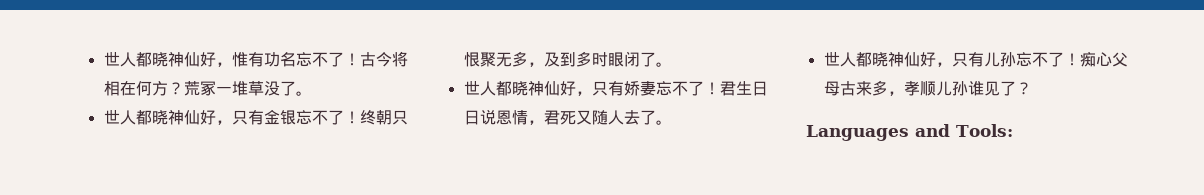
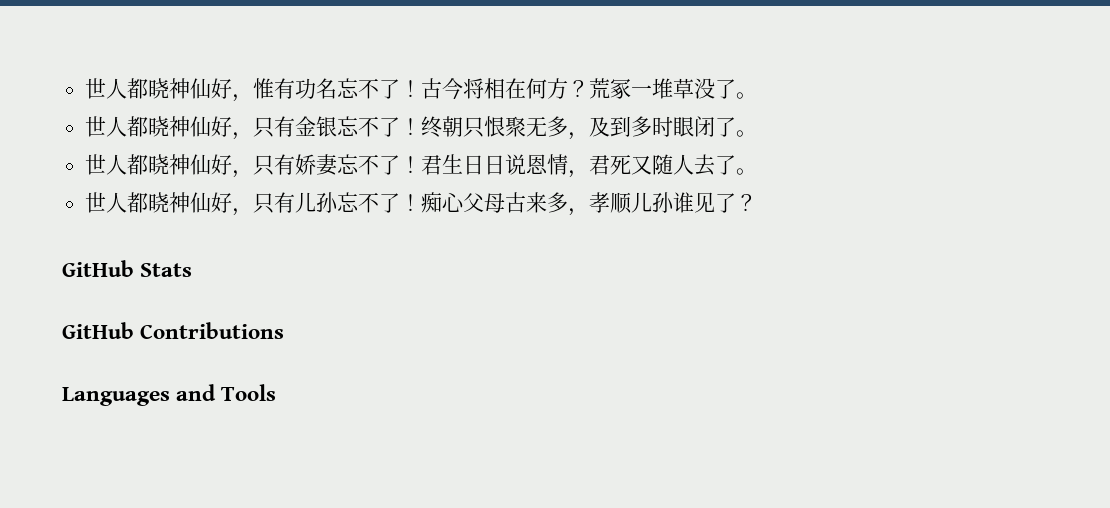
(1032, 88) none -> [62,260,193,277] [62,322,285,339] // GitHub Stats // GitHub Contributions
[956,124,1013,137] Tools: -> [221,384,277,401] Tools

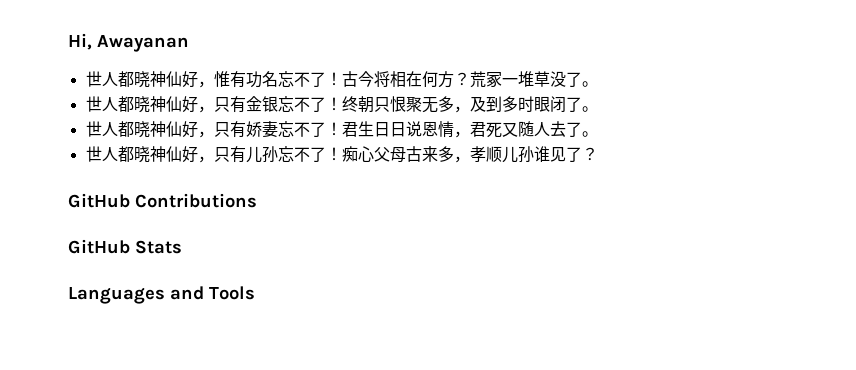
(85, 88) none -> [68,33,189,52] Hi, Awayanan //
[140,263,193,277] [62,322,285,339] Stats // GitHub Contributions -> [135,193,257,208] [68,239,182,254] Contributions // GitHub Stats

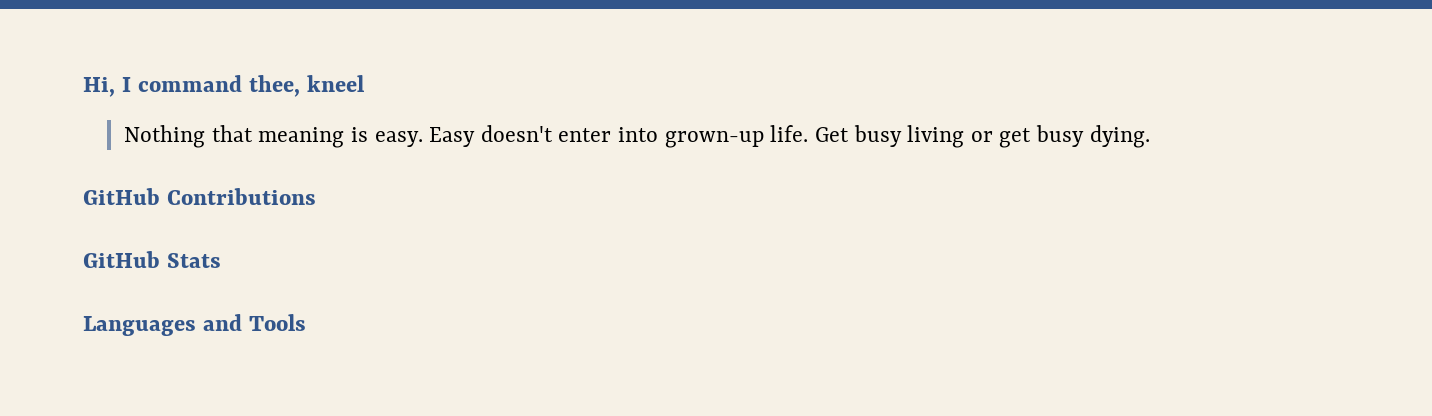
[97,35,189,52] [85,71,598,88] [85,96,598,113] [85,121,598,138] [85,146,598,163] Awayanan // 世人都晓神仙好，惟有功名忘不了！古今将相在何方？荒冢一堆草没了。 // 世人都晓神仙好，只有金银忘不了！终朝只恨聚无多，及到多时眼闭了。 // 世人都晓神仙好，只有娇妻忘不了！君生日日说恩情，君死又随人去了。 // 世人都晓神仙好，只有儿孙忘不了！痴心父母古来多，孝顺儿孙谁见了？ -> [121,75,364,97] [124,125,1150,148] I command thee, kneel // Nothing that meaning is easy. Easy doesn't enter into grown-up life. Get busy living or get busy dying.

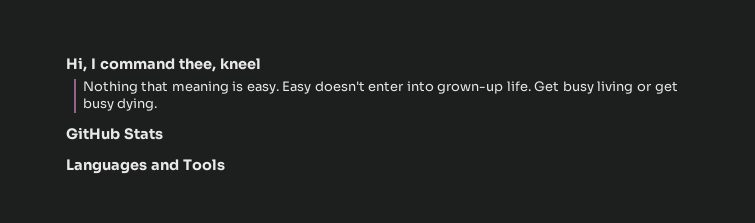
[83,188,316,205] // GitHub Contributions -> (158, 104) none

